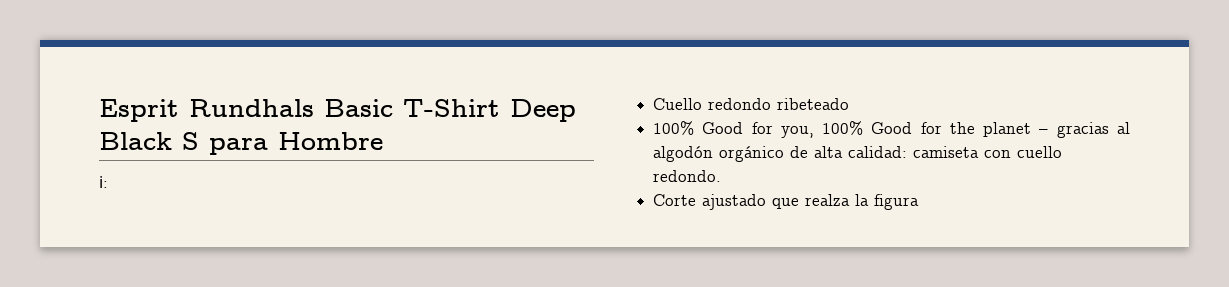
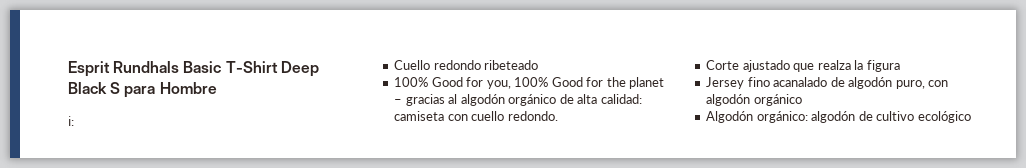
(920, 202) none -> [706,77,949,89] [706,94,802,106] [706,111,971,123] // Jersey fino acanalado de algodón puro, con algodón orgánico // Algodón orgánico: algodón de cultivo ecológico

